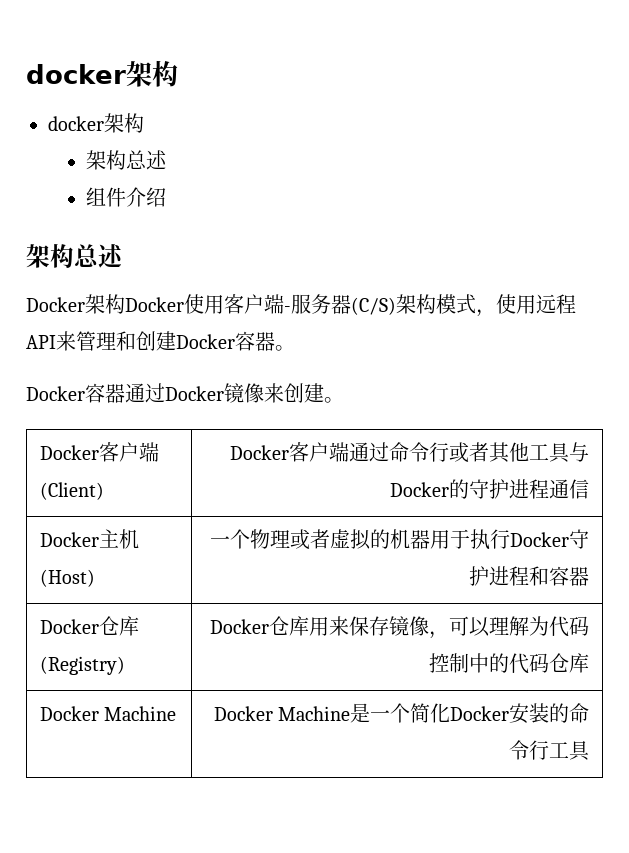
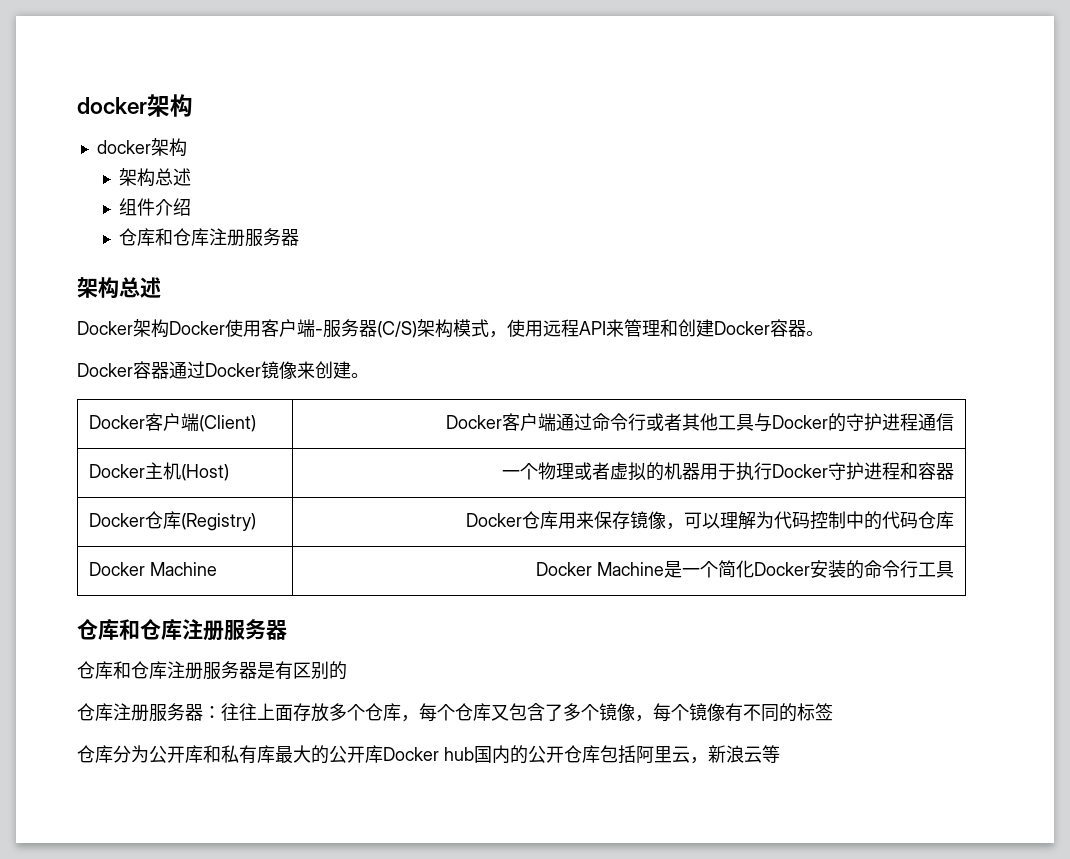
(166, 197) none -> [119,228,300,247] // 仓库和仓库注册服务器
(591, 751) none -> [77,619,287,641] [77,661,347,680] [77,703,833,722] [77,745,780,764] // 仓库和仓库注册服务器 // 仓库和仓库注册服务器是有区别的 // 仓库注册服务器：往往上面存放多个仓库，每个仓库又包含了多个镜像，每个镜像有不同的标签 // 仓库分为公开库和私有库最大的公开库Docker hub国内的公开仓库包括阿里云，新浪云等

